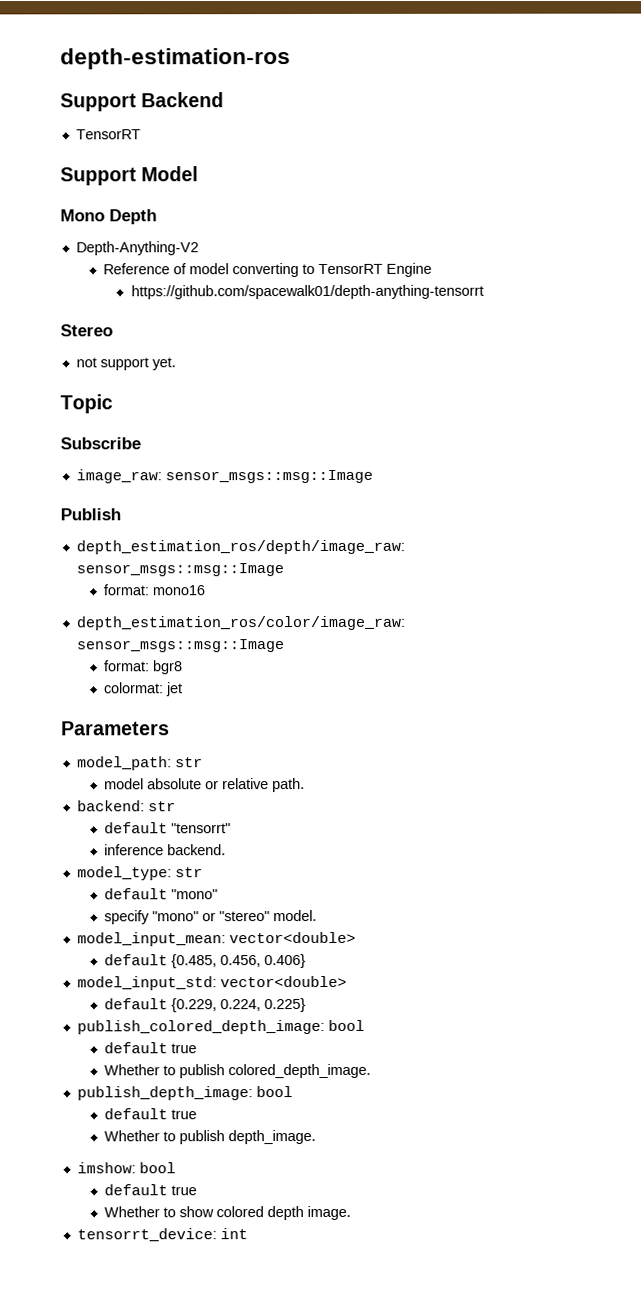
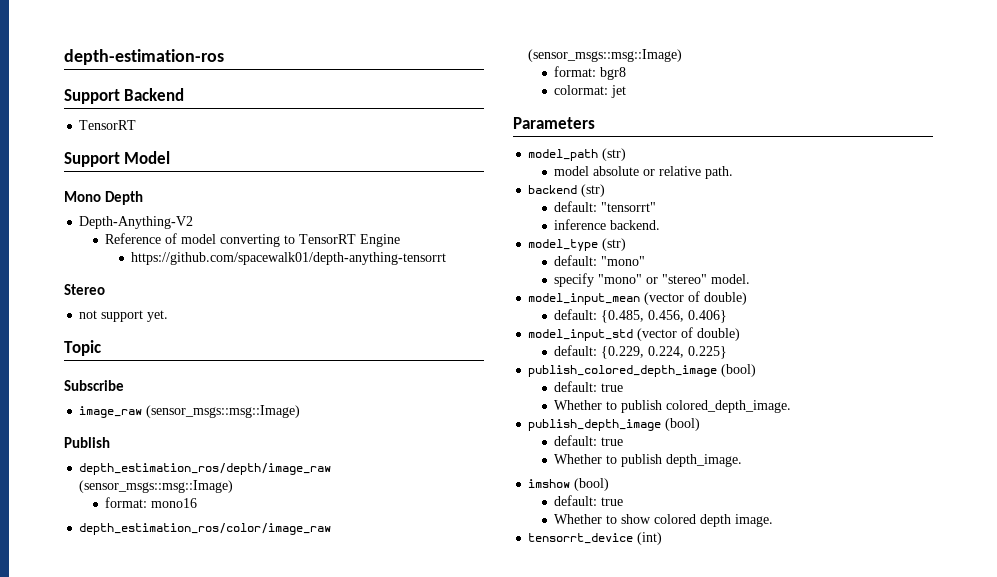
[75,469,373,484] image_raw: sensor_msgs::msg::Image -> [79,405,301,418] image_raw (sensor_msgs::msg::Image)
[75,539,405,555] [75,563,284,577] depth_estimation_ros/depth/image_raw: sensor_msgs::msg::Image -> [79,463,332,475] [79,480,234,493] depth_estimation_ros/depth/image_raw (sensor_msgs::msg::Image)
[75,615,405,631] [75,639,285,653] depth_estimation_ros/color/image_raw: sensor_msgs::msg::Image -> [79,523,332,535] [528,49,683,62] depth_estimation_ros/color/image_raw (sensor_msgs::msg::Image)
[76,756,203,771] model_path: str -> [528,148,627,161] model_path (str)
[76,800,176,812] [104,822,169,834] backend: str // default -> [528,184,606,197] [554,201,598,212] backend (str) // default:
[76,866,203,881] [104,888,169,900] model_type: str // default -> [528,238,627,251] [554,255,598,266] model_type (str) // default:
[76,931,356,947] [104,954,307,969] [76,975,347,991] [104,998,169,1010] model_input_mean: vector<double> // default {0.485, 0.456, 0.406} // model_input_std: vector<double> // default -> [528,291,748,305] [554,309,728,323] [528,327,741,341] [554,345,598,356] model_input_mean (vector of double) // default: {0.485, 0.456, 0.406} // model_input_std (vector of double) // default:
[76,1019,365,1035] [104,1042,169,1054] publish_colored_depth_image: bool // default -> [528,364,757,377] [554,381,598,392] publish_colored_depth_image (bool) // default:
[76,1086,293,1101] [104,1108,169,1120] publish_depth_image: bool // default -> [528,418,701,431] [554,435,598,446] publish_depth_image (bool) // default:
[76,1162,176,1174] [104,1184,169,1196] imshow: bool // default -> [528,478,610,491] [554,495,598,506] imshow (bool) // default:
[76,1228,248,1242] tensorrt_device: int -> [528,532,663,545] tensorrt_device (int)

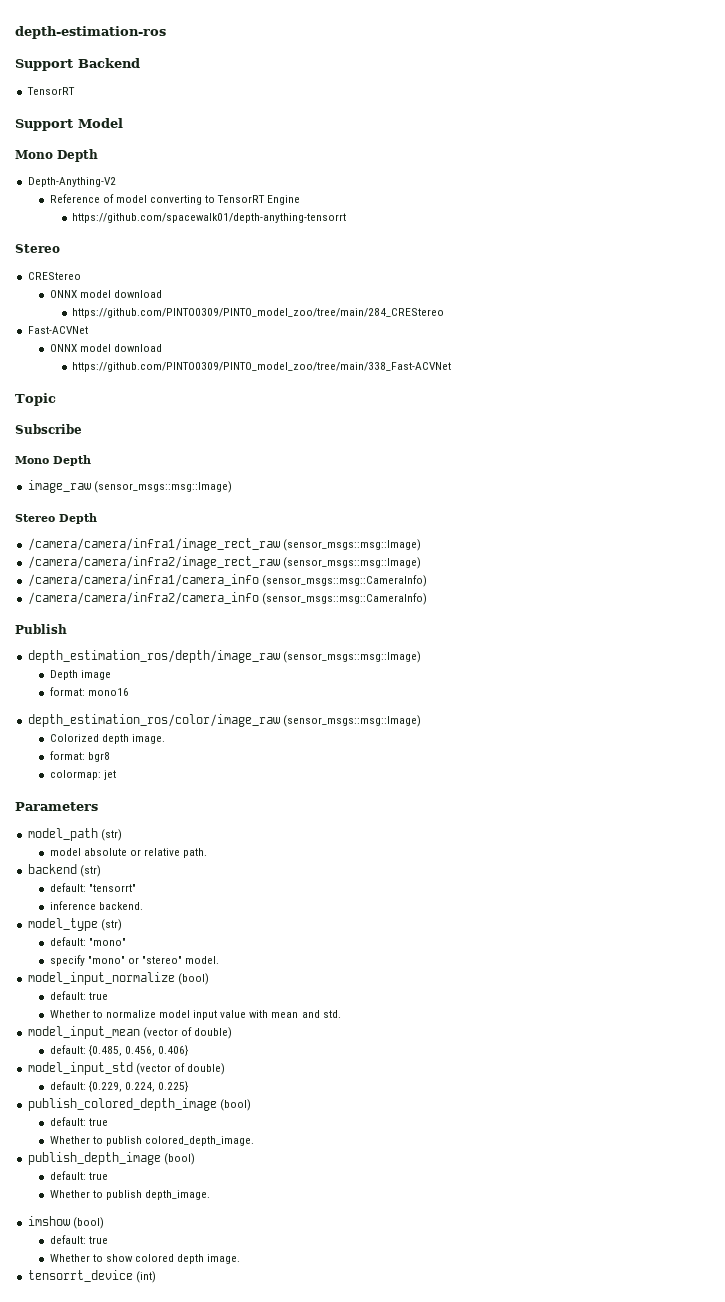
[79,310,169,322] not support yet. -> [27,272,81,280] [49,290,162,298] [71,308,444,318] [27,326,88,334] [49,344,162,352] [71,362,451,372] CREStereo // ONNX model download // https://github.com/PINTO0309/PINTO_model_zoo/tree/main/284_CREStereo // Fast-ACVNet // ONNX model download // https://github.com/PINTO0309/PINTO_model_zoo/tree/main/338_Fast-ACVNet
(124, 385) none -> [15,455,91,466] // Mono Depth
(301, 411) none -> [15,513,97,524] [27,538,421,551] [27,556,421,569] [27,574,427,587] [27,592,427,605] // Stereo Depth // /camera/camera/infra1/image_rect_raw (sensor_msgs::msg::Image) // /camera/camera/infra2/image_rect_raw (sensor_msgs::msg::Image) // /camera/camera/infra1/camera_info (sensor_msgs::msg::CameraInfo) // /camera/camera/infra2/camera_info (sensor_msgs::msg::CameraInfo)
(234, 486) none -> [49,670,111,680] // Depth image
(683, 55) none -> [49,734,165,744] // Colorized depth image.
[554,85,609,95] colormat: -> [49,770,101,780] colormap:
(751, 279) none -> [27,972,209,985] [49,991,108,1000] [49,1010,341,1020] // model_input_normalize (bool) // default: true // Whether to normalize model input value with mean and std.

